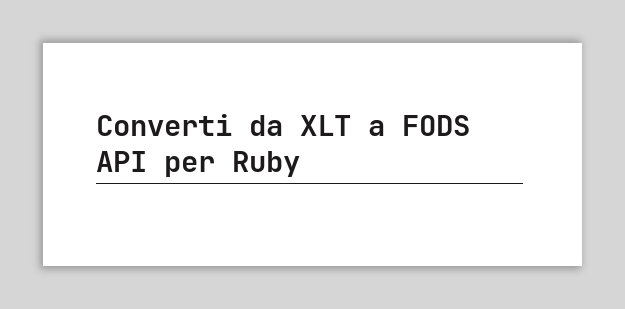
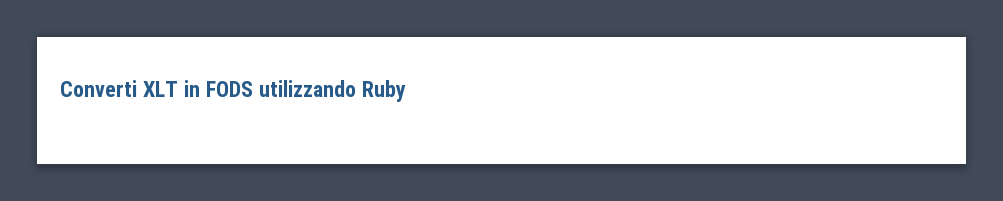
[249,115,470,136] [96,151,215,177] da XLT a FODS API per -> [142,80,356,97] XLT in FODS utilizzando

